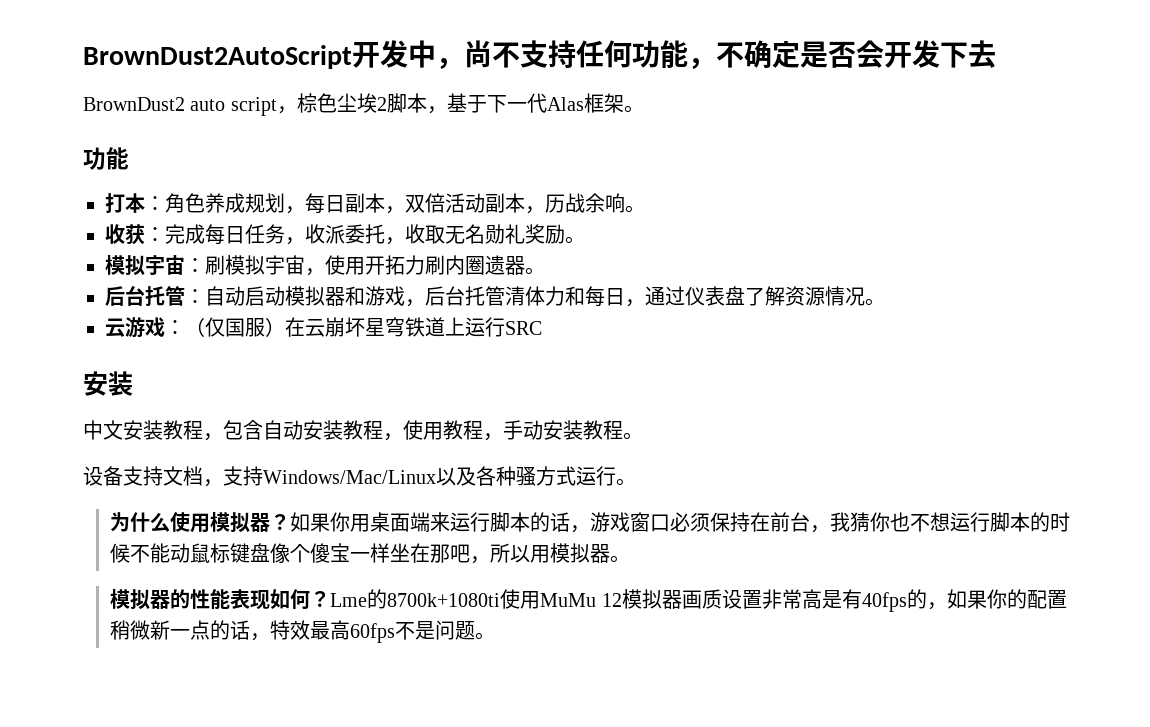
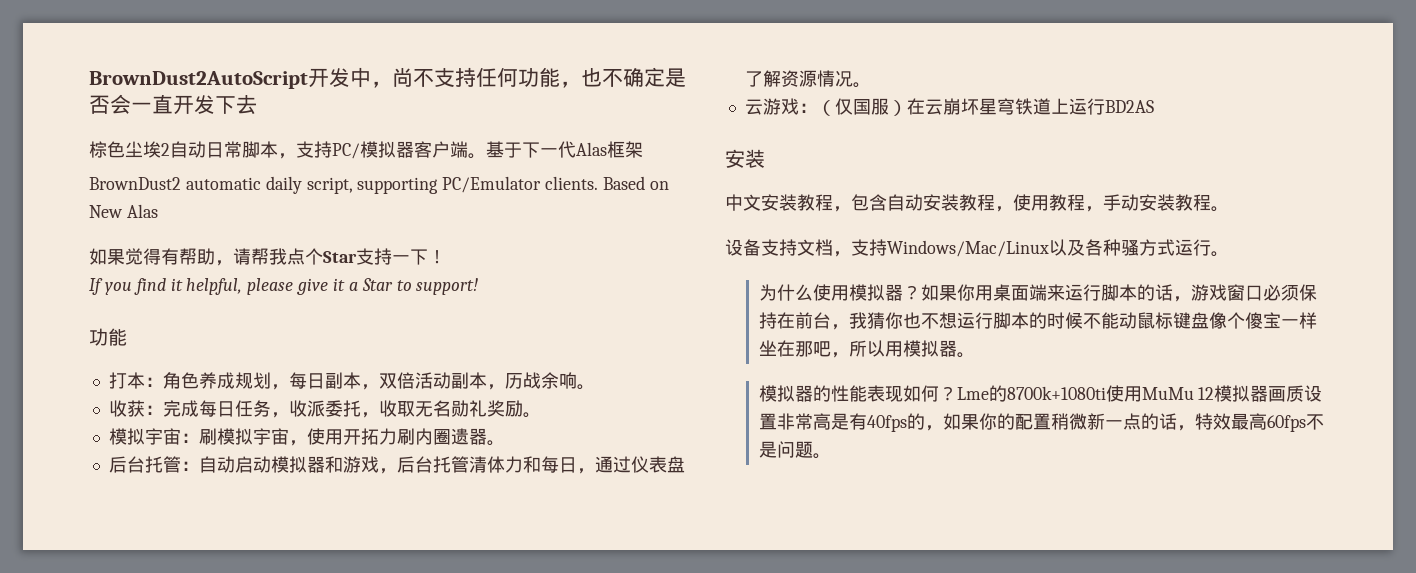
(716, 64) none -> [581,68,602,87] 也
(884, 54) none -> [131,95,173,114] 一直
[83,93,447,116] BrownDust2 auto script，棕色尘埃2脚本， -> [89,141,486,159] 棕色尘埃2自动日常脚本，支持PC/模拟器客户端。
[623,105,644,113] 。 -> [89,176,669,194] [89,204,158,218] [89,248,446,266] [89,278,479,295] // BrownDust2 automatic daily script, supporting PC/Emulator clients. Based on New Alas // 如果觉得有帮助，请帮我点个Star支持一下！ // If you find it helpful, please give it a Star to support!
[505,321,542,335] SRC -> [1104,100,1154,113] BD2AS

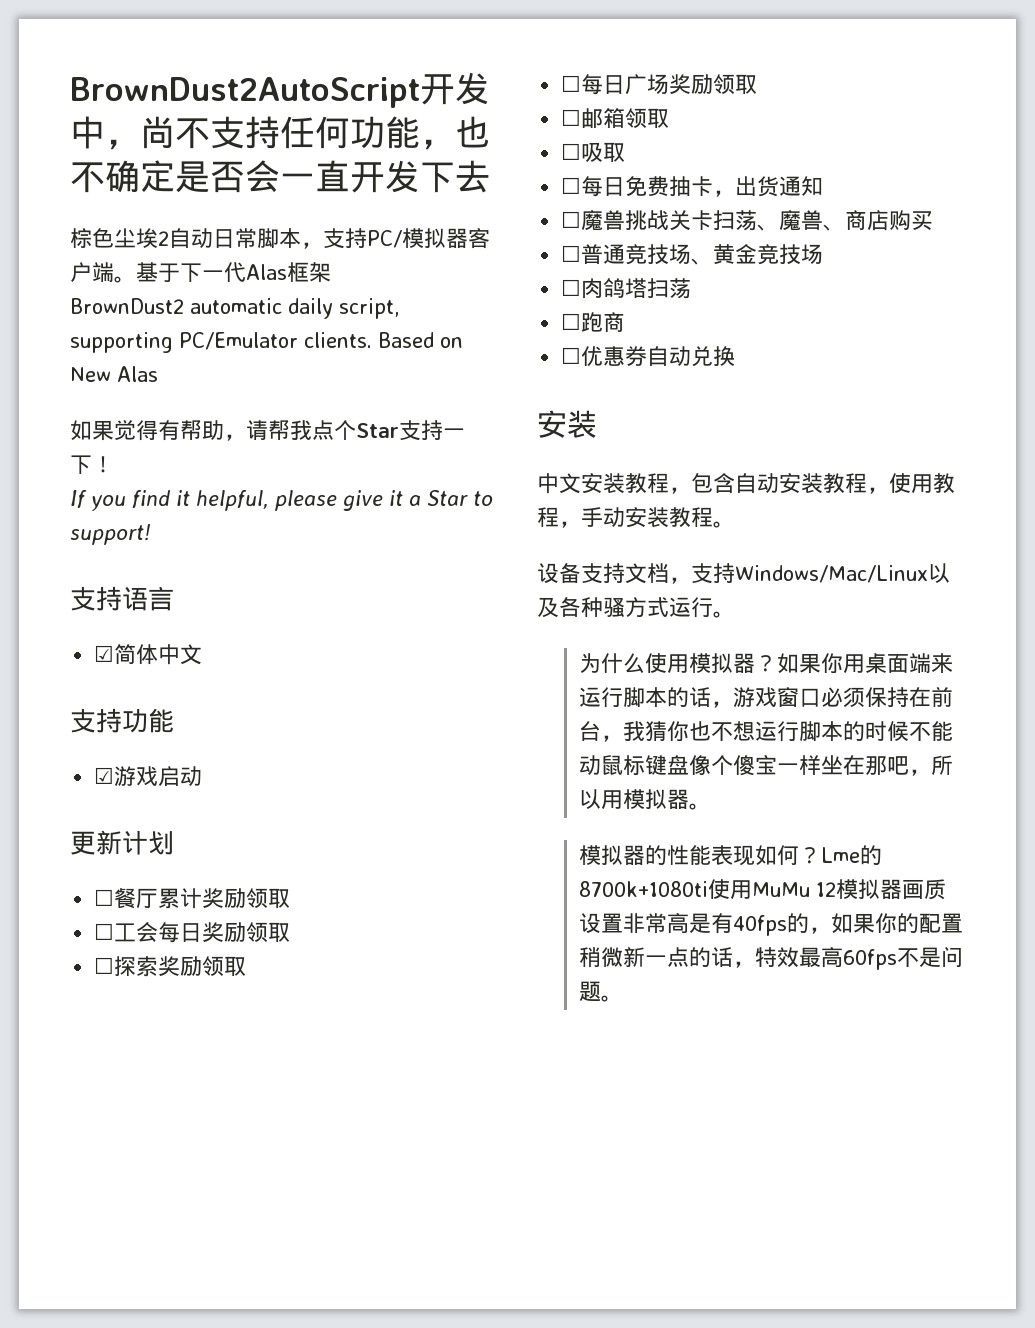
[89,328,127,346] [108,372,595,390] [108,400,541,418] [108,428,505,446] [108,456,685,474] [744,70,871,88] [744,98,1154,116] 功能 // 打本：角色养成规划，每日副本，双倍活动副本，历战余响。 // 收获：完成每日任务，收派委托，收取无名勋礼奖励。 // 模拟宇宙：刷模拟宇宙，使用开拓力刷内圈遗器。 // 后台托管：自动启动模拟器和游戏，后台托管清体力和每日，通过仪表盘了解资源情况。 // 云游戏：（仅国服）在云崩坏星穹铁道上运行BD2AS -> [70,586,174,611] [94,644,203,665] [70,708,174,733] [94,766,203,787] [70,830,174,855] [94,888,291,909] [94,922,291,943] [94,956,247,977] [561,74,758,95] [561,108,670,128] [561,142,626,162] [561,176,824,197] [561,210,934,231] [561,244,824,265] [561,278,692,299] [561,312,626,332] [561,346,736,367] 支持语言 // ☑简体中文 // 支持功能 // ☑游戏启动 // 更新计划 // ☐餐厅累计奖励领取 // ☐工会每日奖励领取 // ☐探索奖励领取 // ☐每日广场奖励领取 // ☐邮箱领取 // ☐吸取 // ☐每日免费抽卡，出货通知 // ☐魔兽挑战关卡扫荡、魔兽、商店购买 // ☐普通竞技场、黄金竞技场 // ☐肉鸽塔扫荡 // ☐跑商 // ☐优惠券自动兑换

